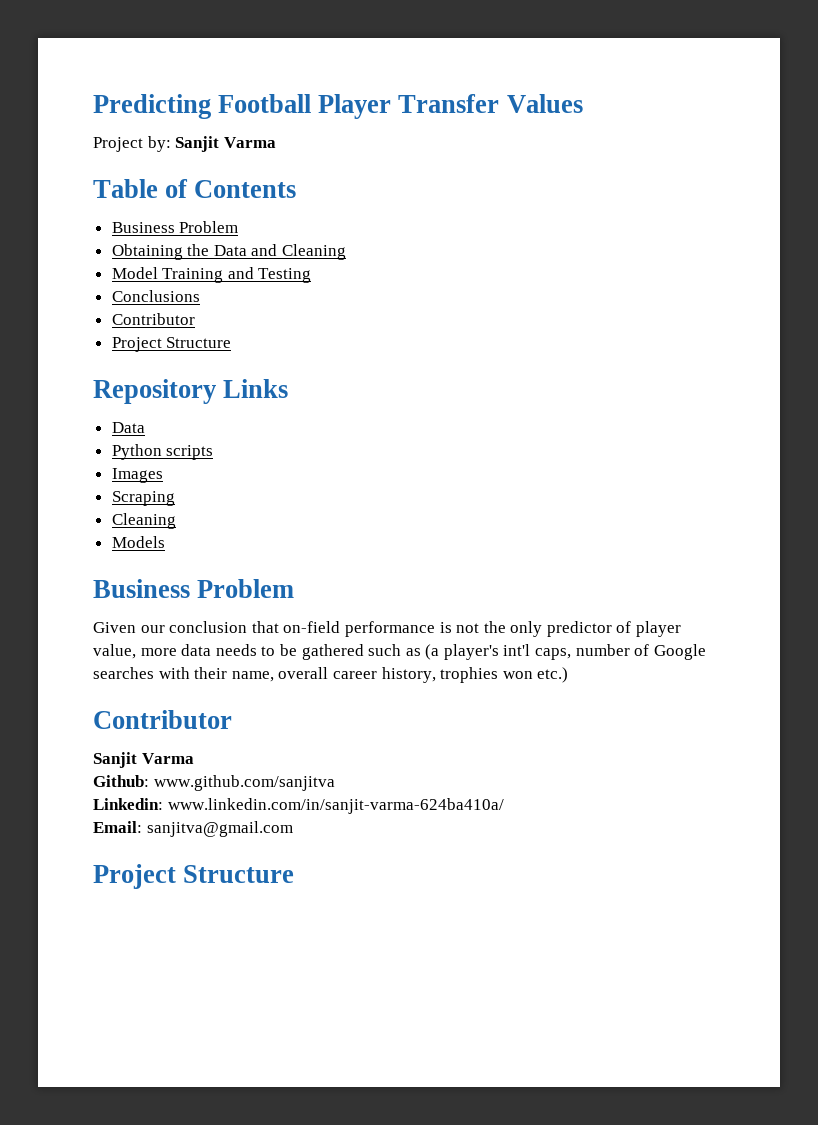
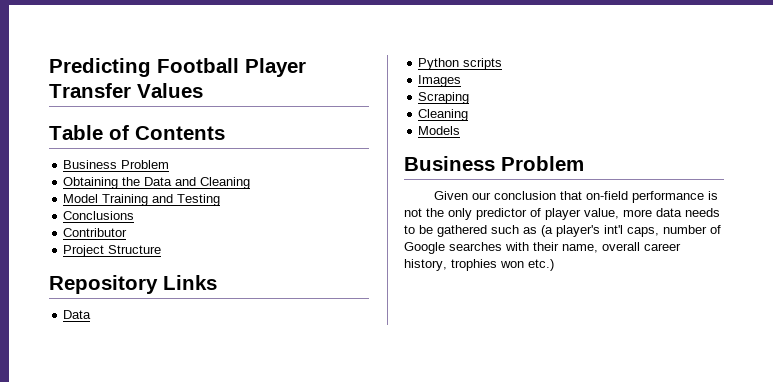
[93,136,276,152] // Project by: Sanjit Varma -> (203, 90) none
[93,710,232,729] [93,752,194,768] [93,775,335,791] [93,798,504,814] [93,821,293,837] [93,864,295,889] // Contributor // Sanjit Varma // Github: www.github.com/sanjitva // Linkedin: www.linkedin.com/in/sanjit-varma-624ba410a/ // Email: sanjitva@gmail.com // Project Structure -> (554, 265) none

